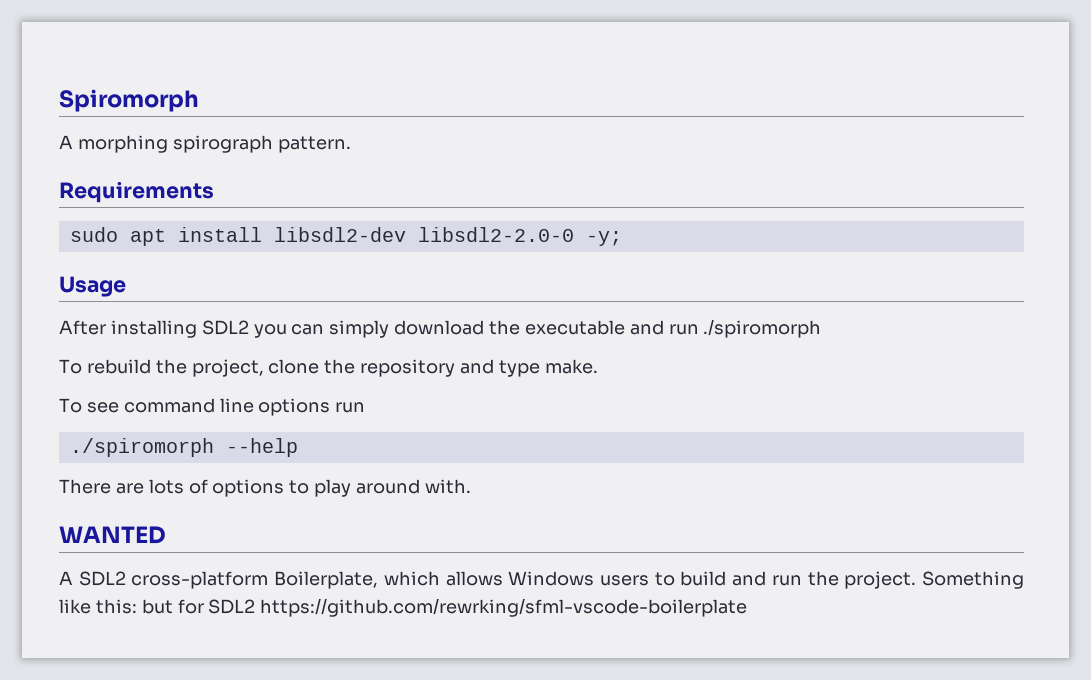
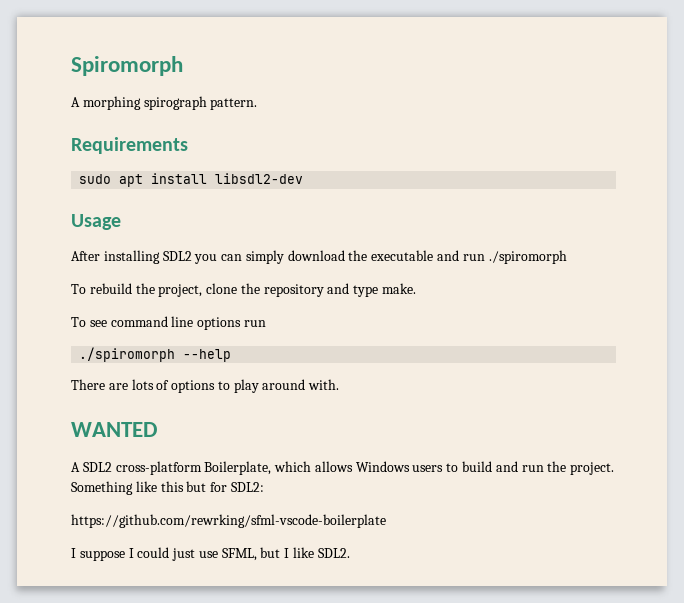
[417,227,622,246] libsdl2-2.0-0 -y; -> (304, 178) none
[95,599,137,614] this: -> [160,481,184,492] this
[208,599,256,614] SDL2 -> [230,482,264,492] SDL2: //
(748, 607) none -> [71,547,350,561] // I suppose I could just use SFML, but I like SDL2.

